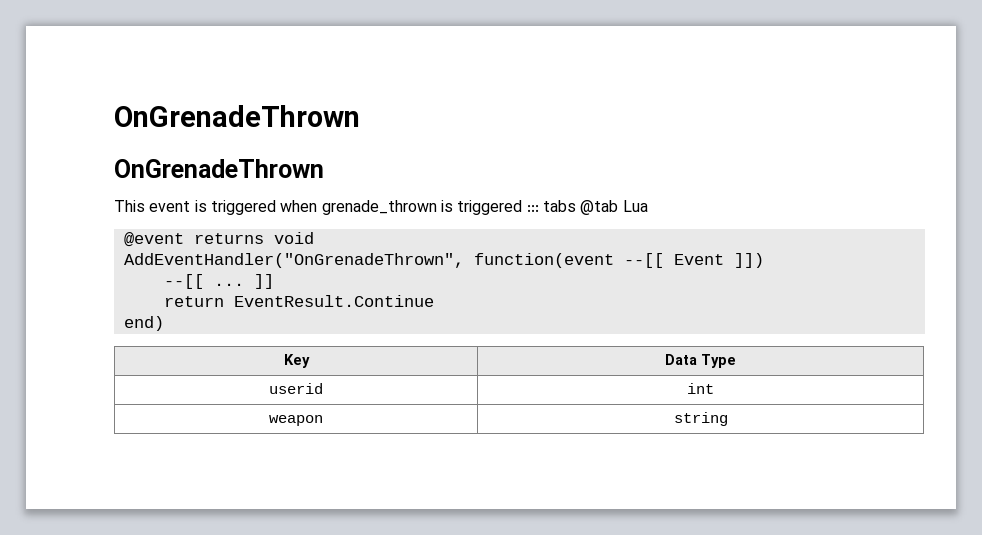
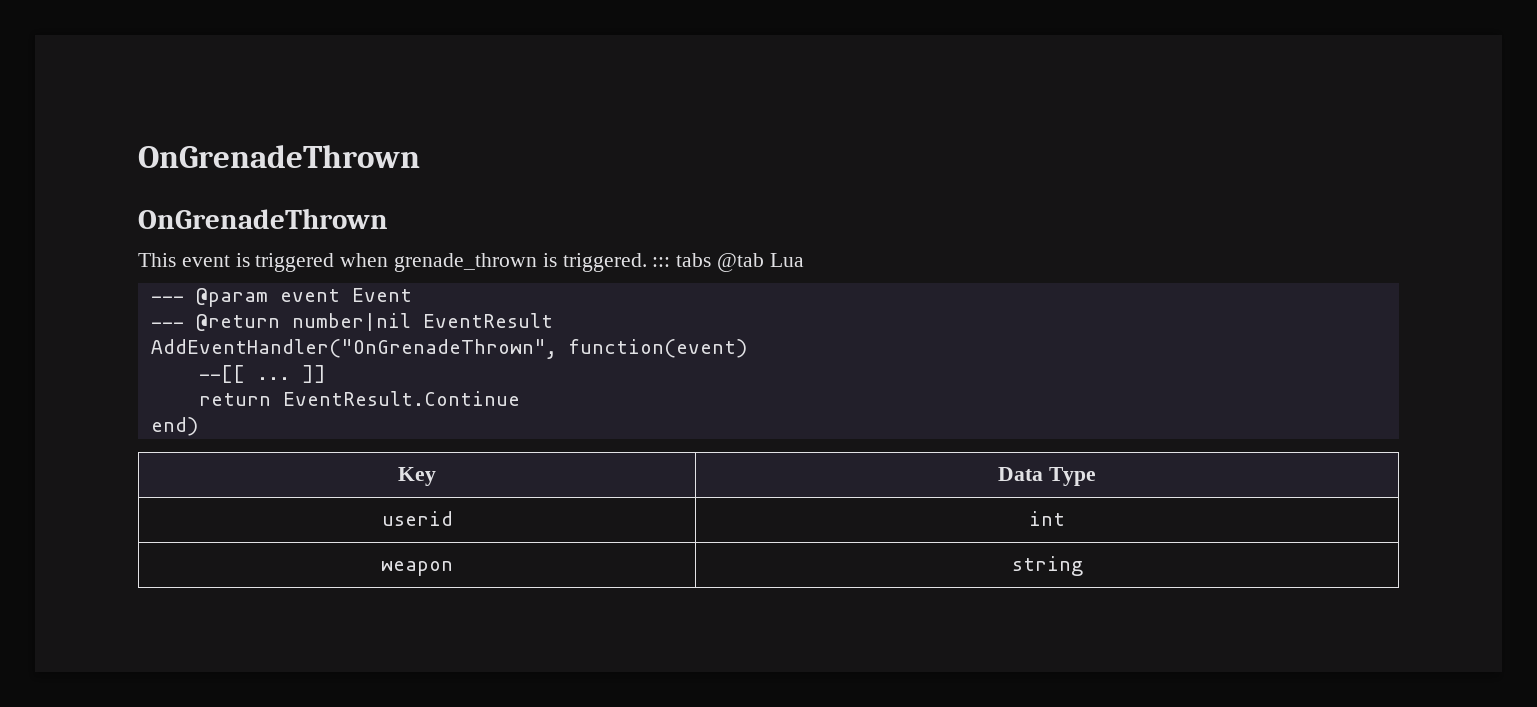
[457,200,523,215] triggered -> [562,253,647,272] triggered.
[123,232,314,247] [123,253,764,268] @event returns void // AddEventHandler("OnGrenadeThrown", function(event --[[ Event ]]) -> [150,288,412,307] [150,313,553,331] [150,339,747,359] --- @param event Event // --- @return number|nil EventResult // AddEventHandler("OnGrenadeThrown", function(event)

